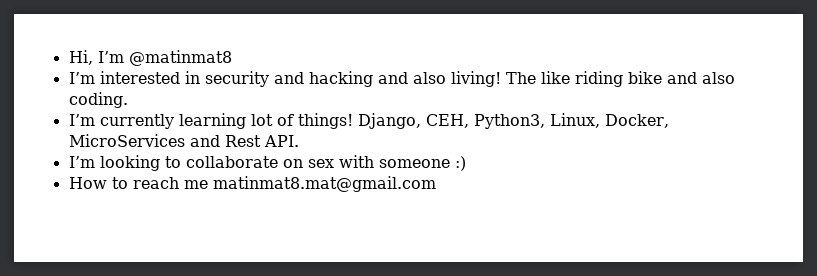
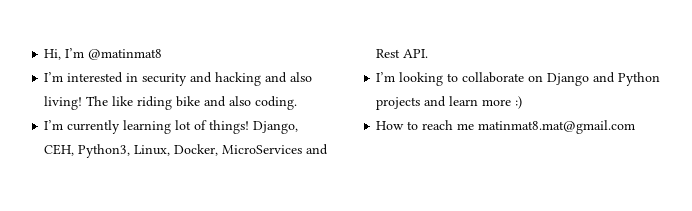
[307,155,450,168] sex with someone -> [547,72,661,86] [376,96,512,110] Django and Python projects and learn more

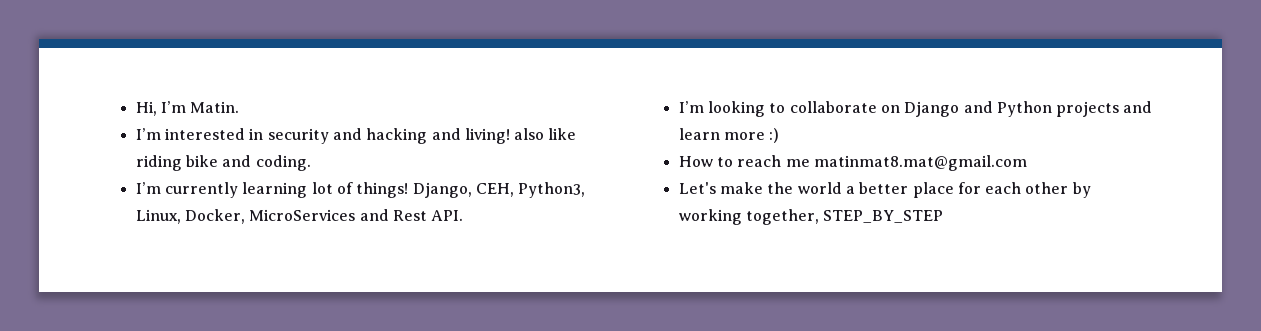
[88,49,163,60] @matinmat8 -> [190,101,240,113] Matin.
[290,72,313,82] [44,96,109,110] also living! The -> [464,128,545,144] living! also
[229,96,252,106] also -> (252, 161) none
(636, 127) none -> [678,182,1091,198] [678,209,944,225] // Let's make the world a better place for each other by working together, STEP_BY_STEP

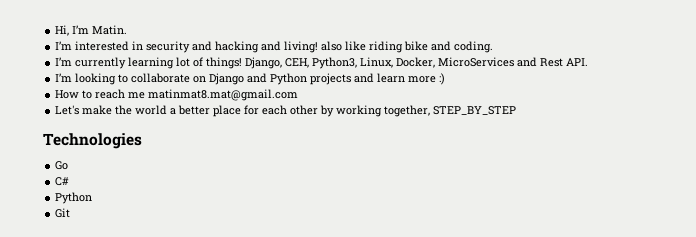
(944, 216) none -> [43,133,142,149] [55,161,69,170] [55,177,70,186] [55,192,93,204] [55,208,71,218] // Technologies // Go // C# // Python // Git

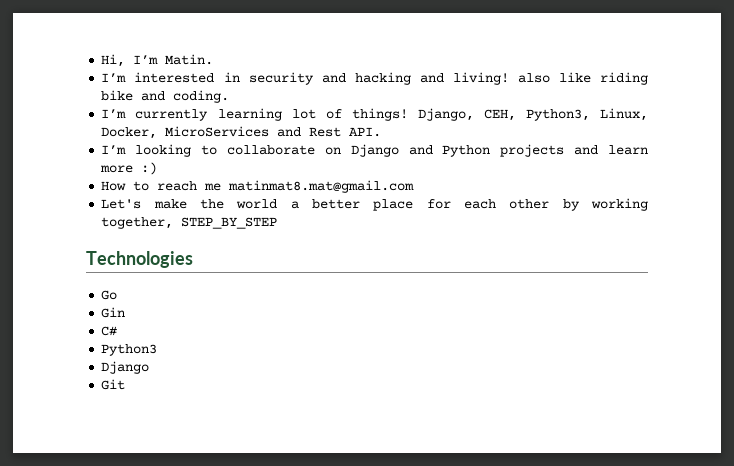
(69, 165) none -> [101,307,126,318] // Gin
[55,192,93,204] Python -> [101,344,158,356] [101,361,150,374] Python3 // Django

